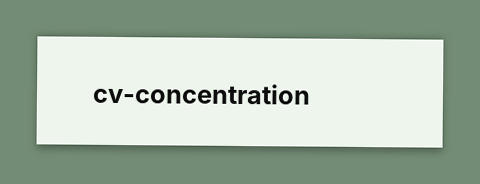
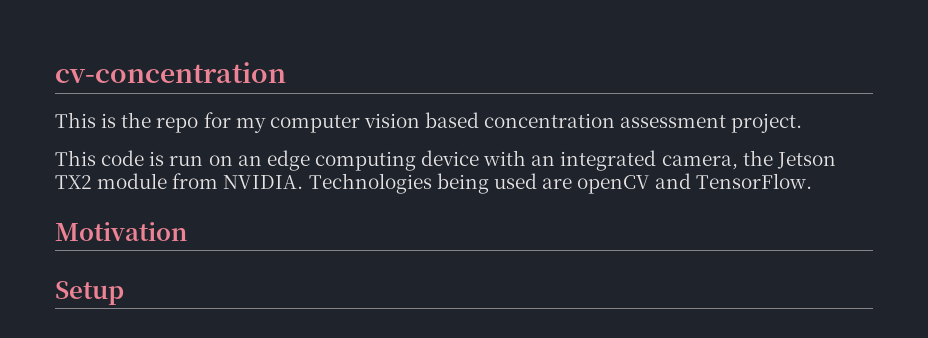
(311, 93) none -> [55,112,803,133] [55,150,836,171] [55,173,813,194] [55,222,187,241] [55,281,124,305] // This is the repo for my computer vision based concentration assessment project. // This code is run on an edge computing device with an integrated camera, the Jetson TX2 module from NVIDIA. Technologies being used are openCV and TensorFlow. // Motivation // Setup

